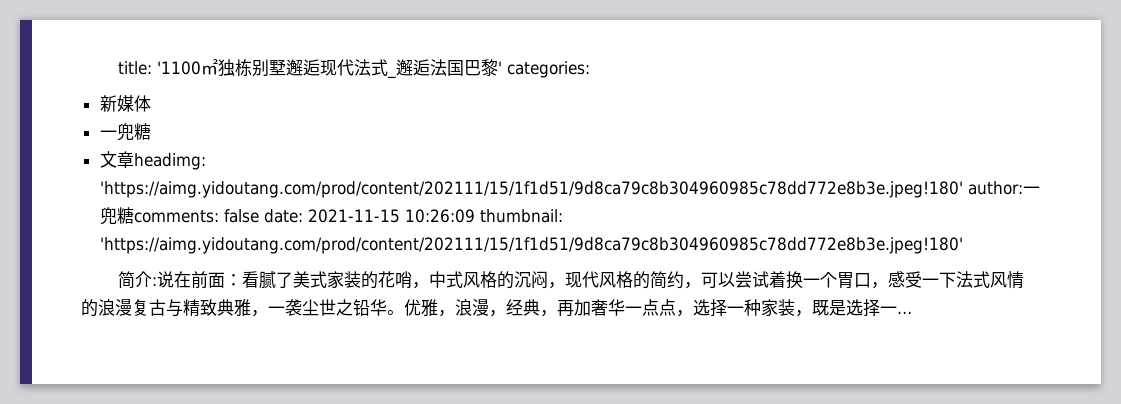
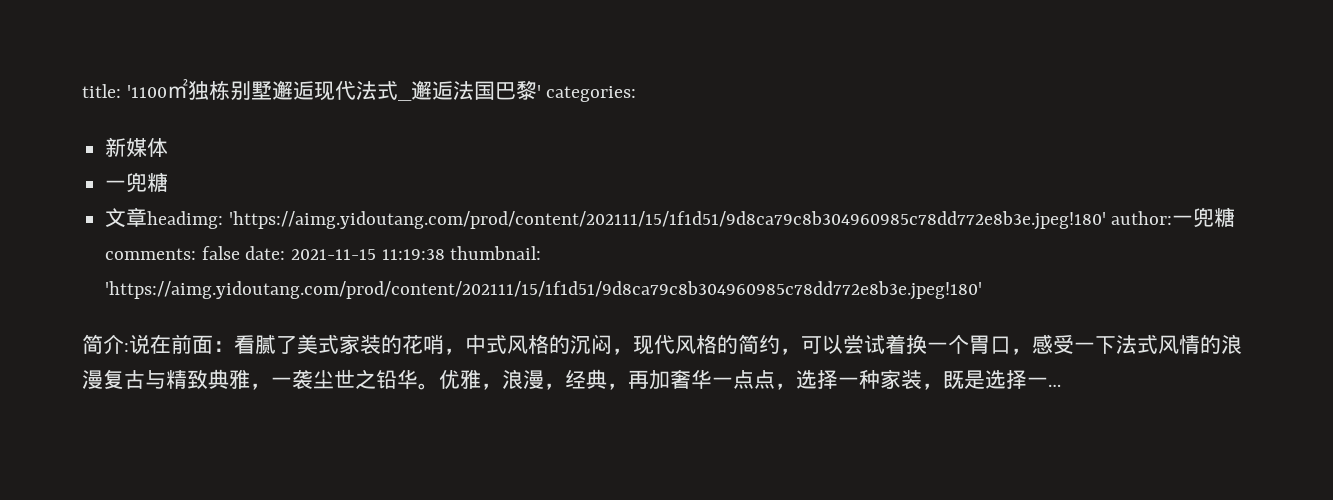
[404,209,475,223] 10:26:09 -> [381,249,445,260] 11:19:38

